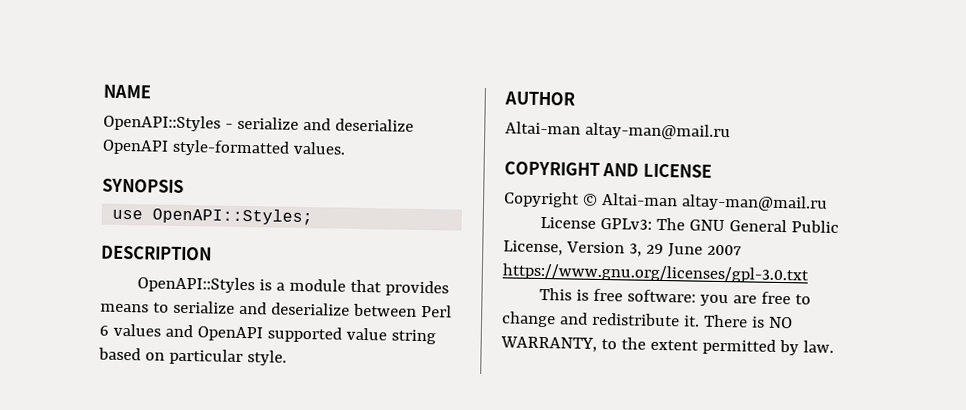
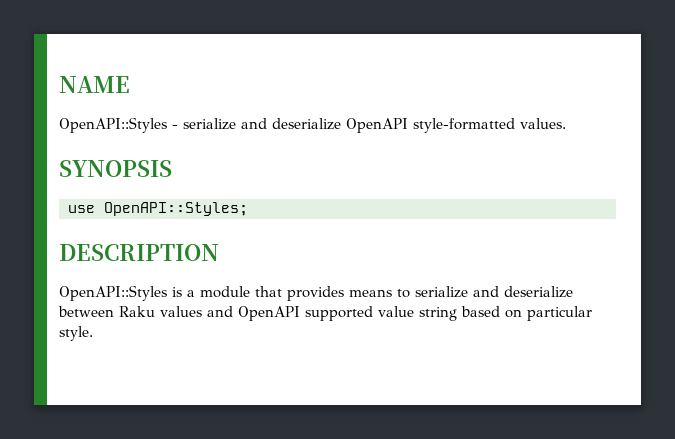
[420,304,452,318] [99,325,109,336] Perl 6 -> [119,306,155,317] Raku
[504,91,575,106] [505,121,731,141] [504,161,712,178] [503,191,828,212] [539,216,839,233] [503,240,742,258] [502,263,809,284] [538,287,811,307] [501,311,793,329] [500,336,834,356] // AUTHOR // Altai-man altay-man@mail.ru // COPYRIGHT AND LICENSE // Copyright © Altai-man altay-man@mail.ru // License GPLv3: The GNU General Public License, Version 3, 29 June 2007 https://www.gnu.org/licenses/gpl-3.0.txt // This is free software: you are free to change and redistribute it. There is NO WARRANTY, to the extent permitted by law. -> (93, 333) none

